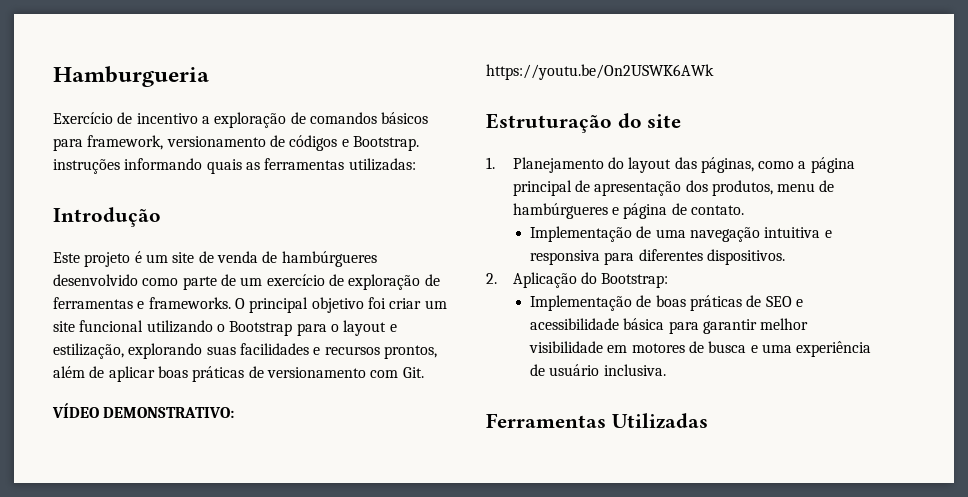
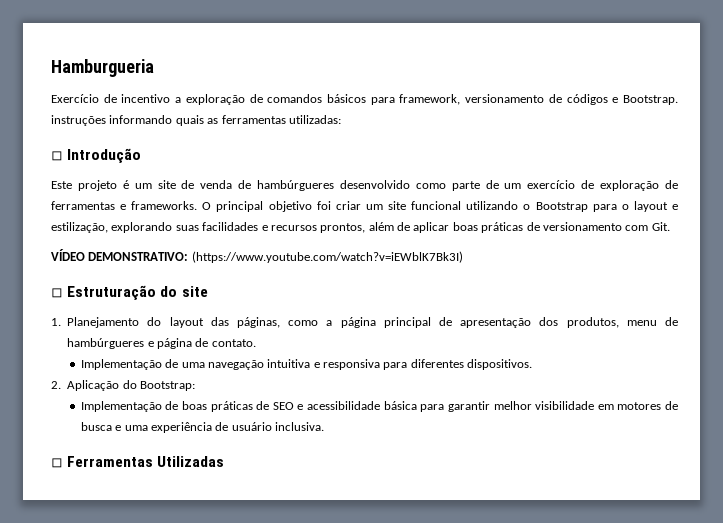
(416, 164) none -> [51,151,63,161] ◽
[486,64,714,80] https://youtu.be/On2USWK6AWk // -> [191,251,463,263] [51,288,63,298] (https://www.youtube.com/watch?v=iEWblK7Bk3I) // ◽
(666, 370) none -> [51,458,63,468] ◽

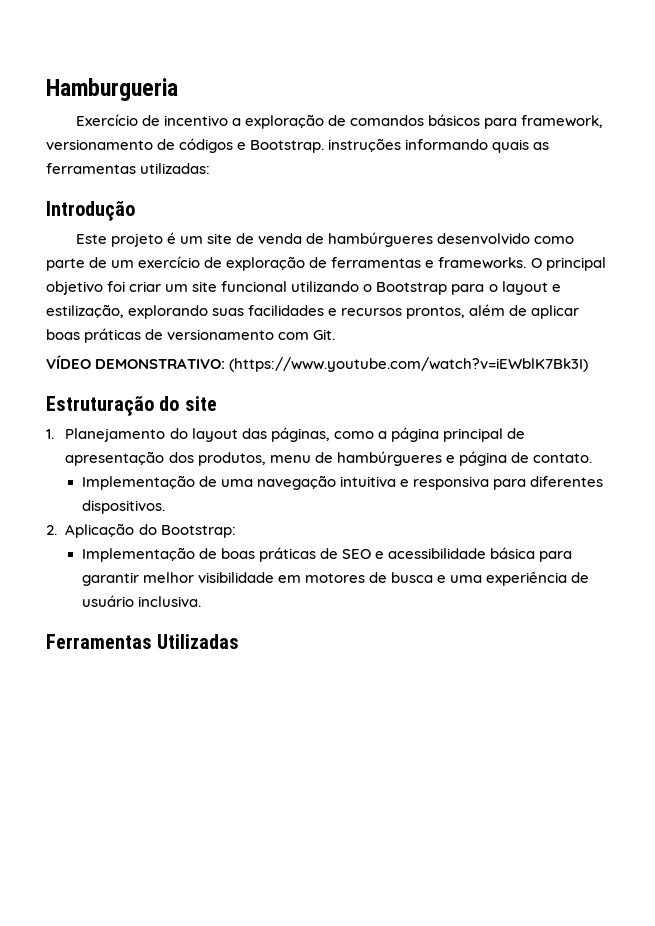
[51,151,63,161] ◽ -> (211, 168) none
[51,288,63,298] ◽ -> (589, 364) none
[51,458,63,468] ◽ -> (202, 601) none

